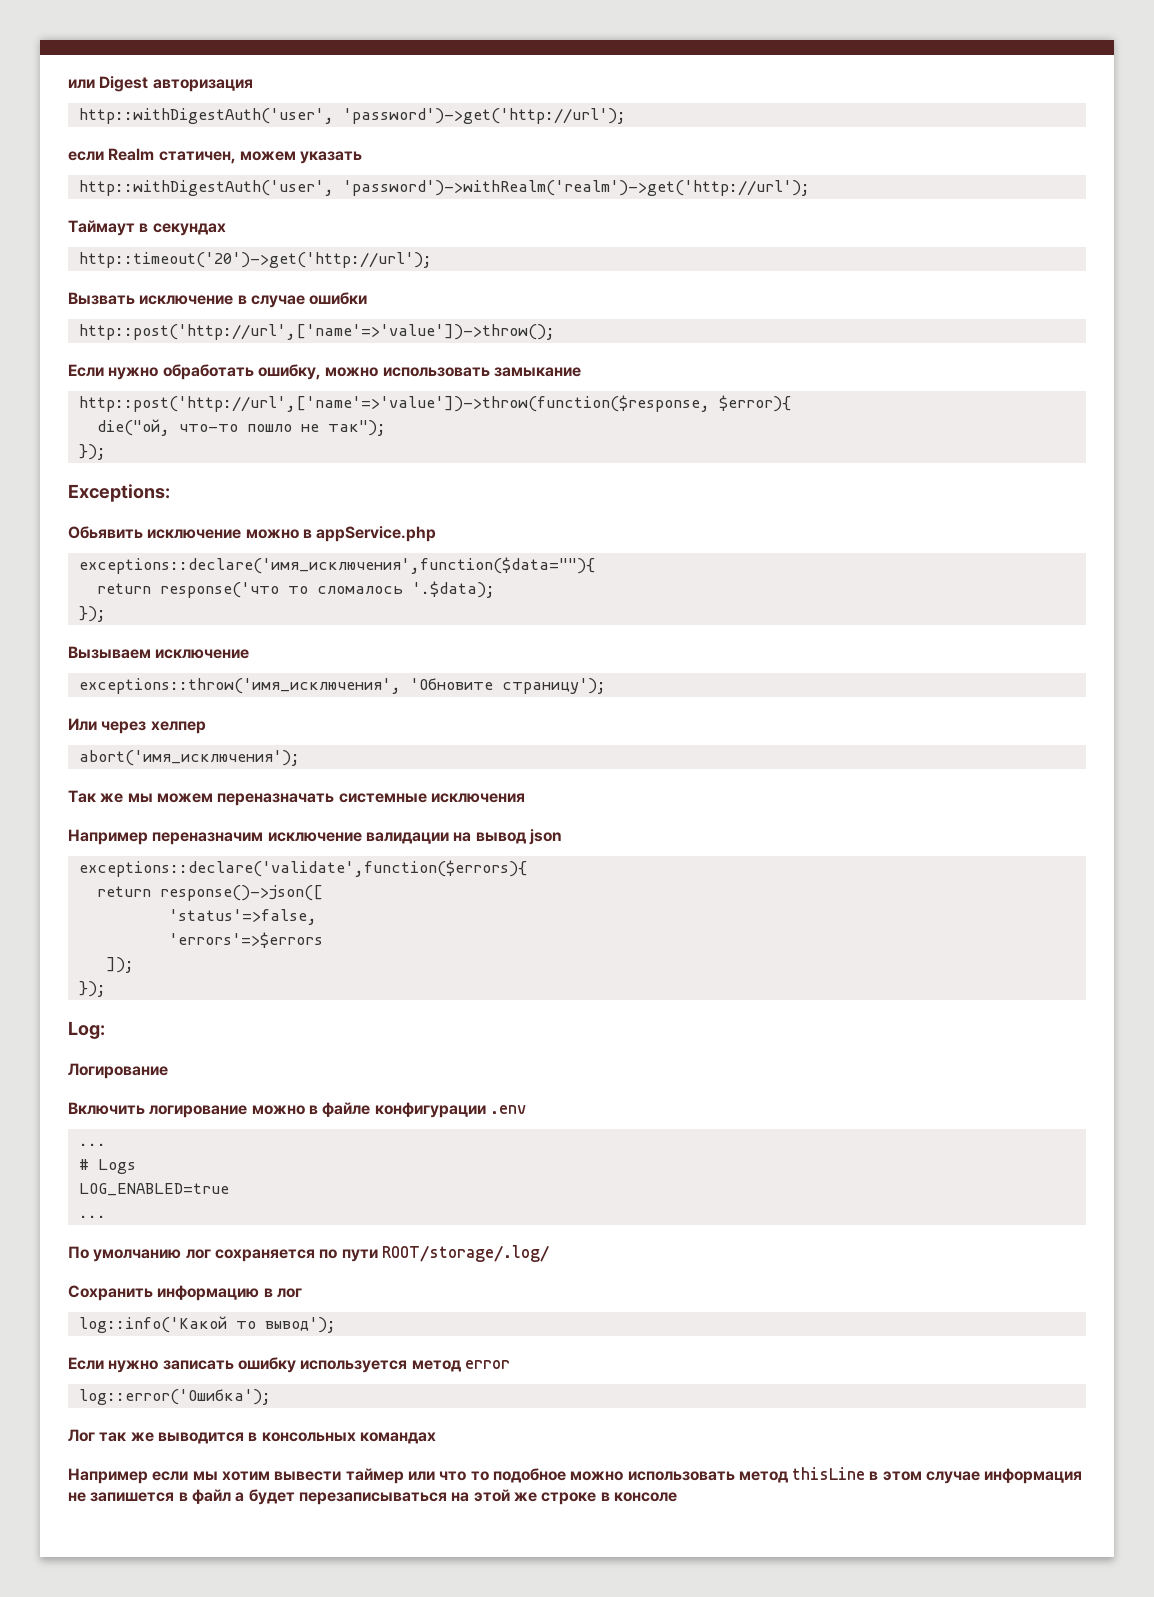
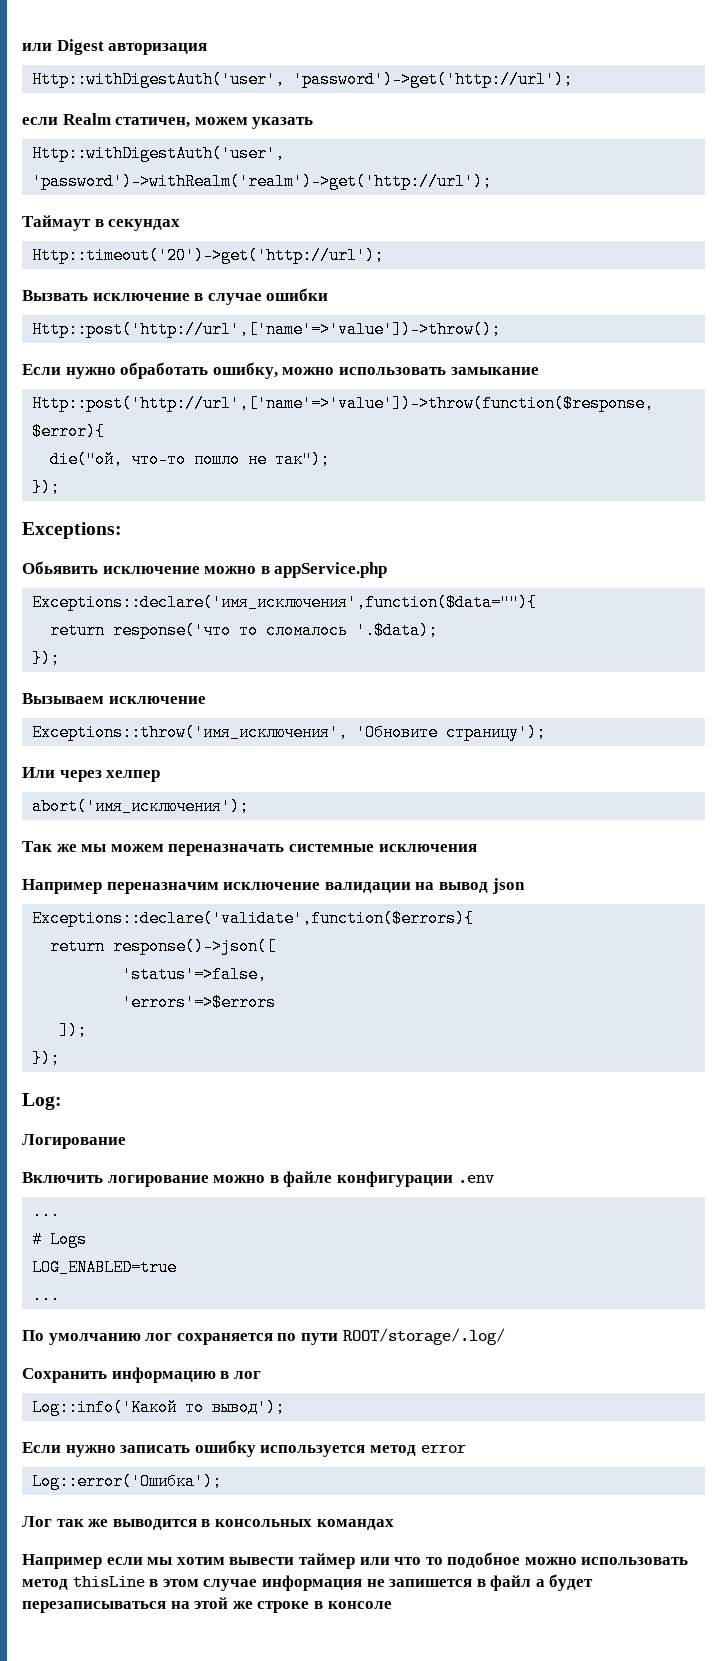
[78,108,334,124] http::withDigestAuth('user', -> [31,71,285,88] Http::withDigestAuth('user',
[78,180,334,196] http::withDigestAuth('user', -> [31,145,285,162] Http::withDigestAuth('user',
[78,252,432,268] http::timeout('20')->get('http://url'); -> [31,247,384,264] Http::timeout('20')->get('http://url');
[78,324,555,340] http::post('http://url',['name'=>'value'])->throw(); -> [31,321,501,338] Http::post('http://url',['name'=>'value'])->throw();
[78,395,710,412] http::post('http://url',['name'=>'value'])->throw(function($response, -> [31,395,654,412] Http::post('http://url',['name'=>'value'])->throw(function($response,
[78,557,595,574] exceptions::declare('имя_исключения',function($data=""){ -> [31,594,537,611] Exceptions::declare('имя_исключения',function($data=""){
[78,678,401,694] exceptions::throw('имя_исключения', -> [31,724,348,741] Exceptions::throw('имя_исключения',
[78,860,527,877] exceptions::declare('validate',function($errors){ -> [31,910,474,927] Exceptions::declare('validate',function($errors){
[78,1316,227,1333] log::info('Какой -> [31,1399,176,1416] Log::info('Какой
[78,1389,271,1405] log::error('Ошибка'); -> [31,1473,222,1490] Log::error('Ошибка');

